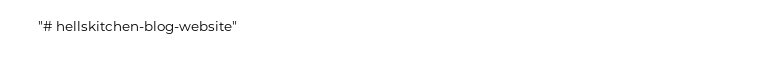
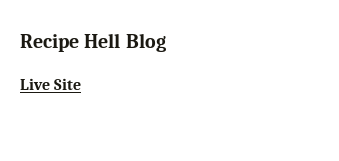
[38,21,237,34] "# hellskitchen-blog-website" -> [20,33,166,52] [20,78,82,90] Recipe Hell Blog // Live Site

